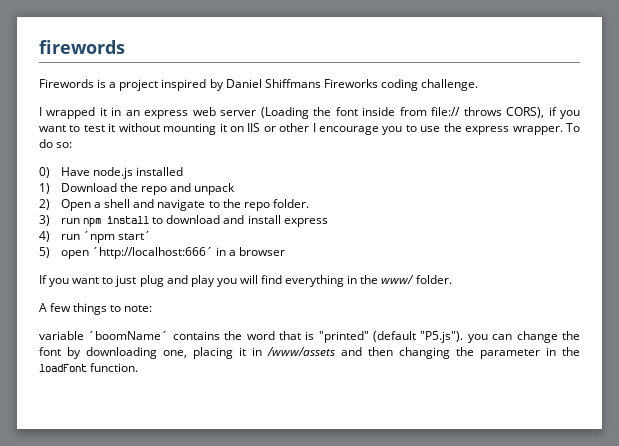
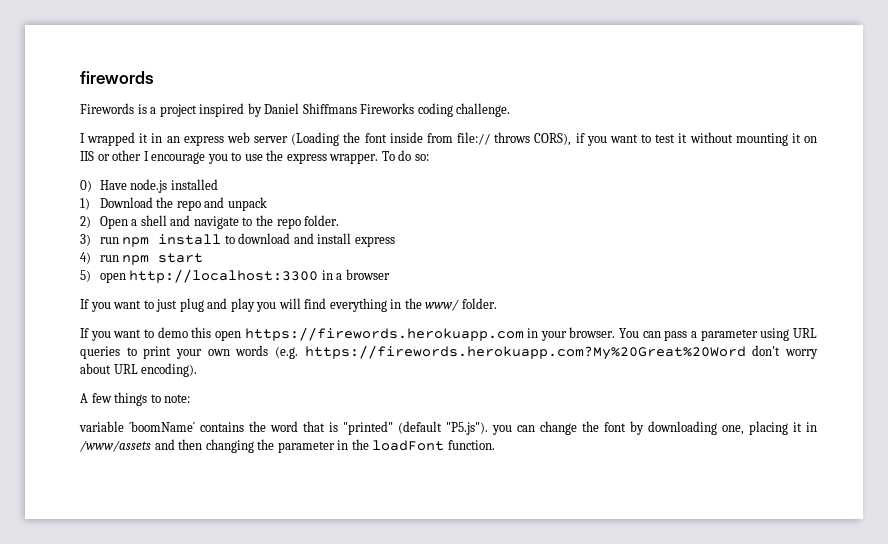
[83,231,152,243] ´npm start´ -> [122,253,204,265] npm start
[92,247,214,259] ´http://localhost:666´ -> [129,269,319,283] http://localhost:3300
(452, 279) none -> [80,327,817,341] [80,345,818,360] [80,363,198,377] // If you want to demo this open https://firewords.herokuapp.com in your browser. You can pass a parameter using URL queries to print your own words (e.g. https://firewords.herokuapp.com?My%20Great%20Word don't worry about URL encoding).

